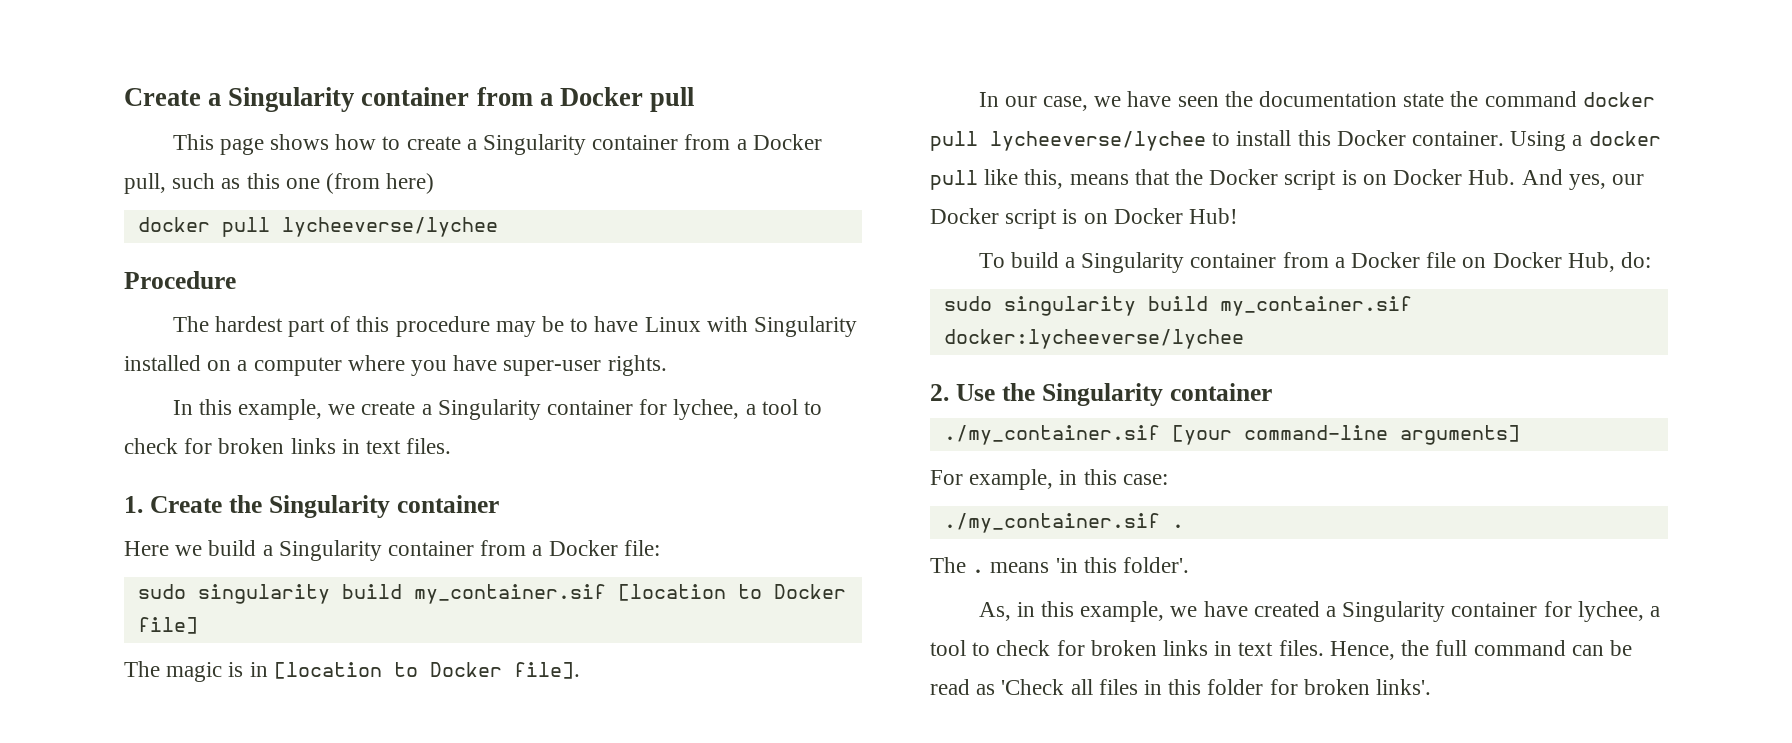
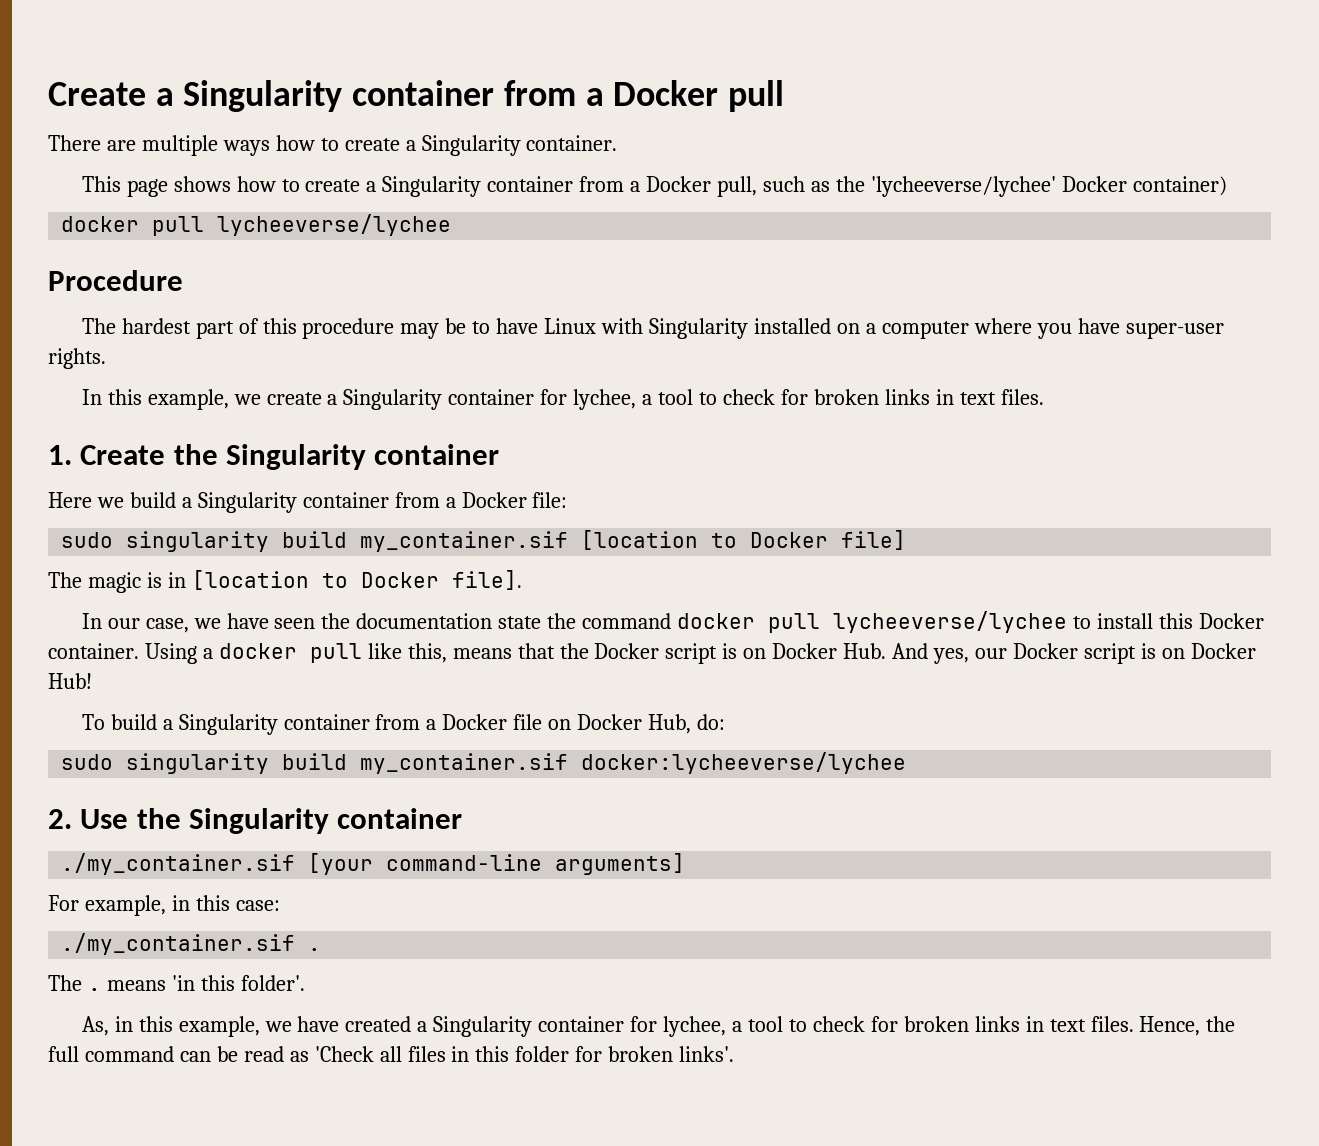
(695, 99) none -> [48,135,618,156] // There are multiple ways how to create a Singularity container.
[246,173,435,194] this one (from here) -> [835,176,1227,197] the 'lycheeverse/lychee' Docker container)

